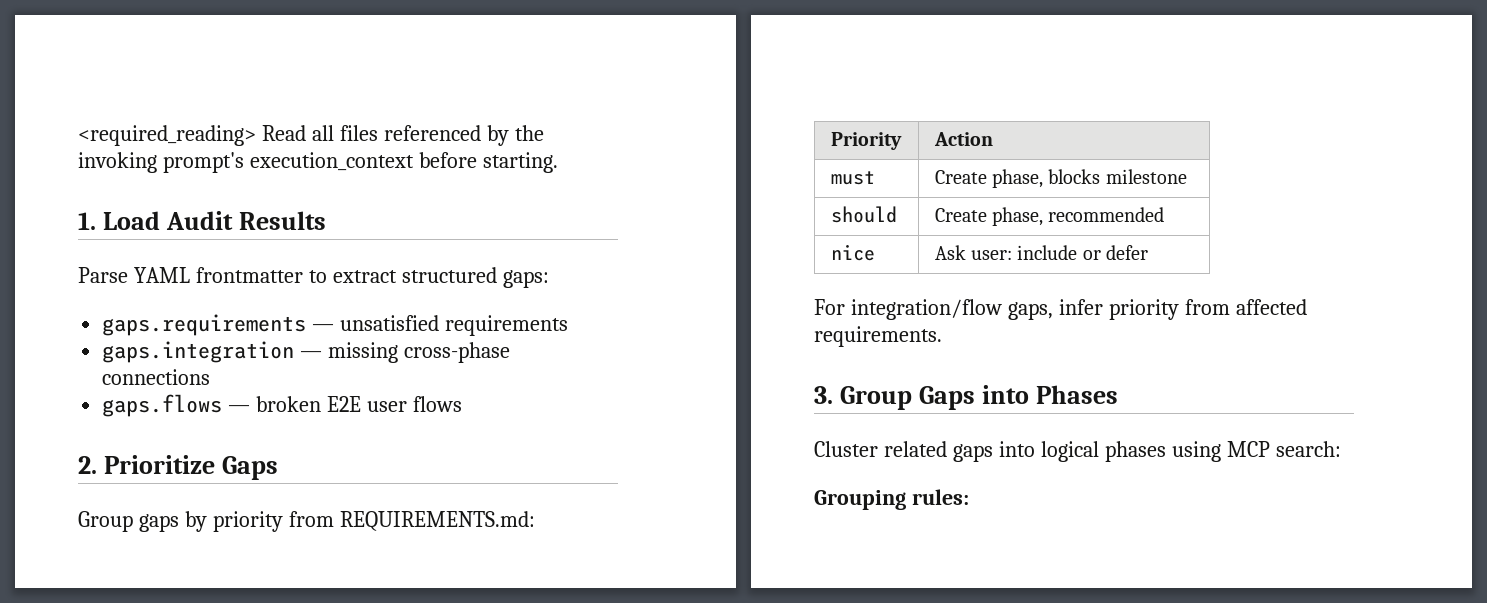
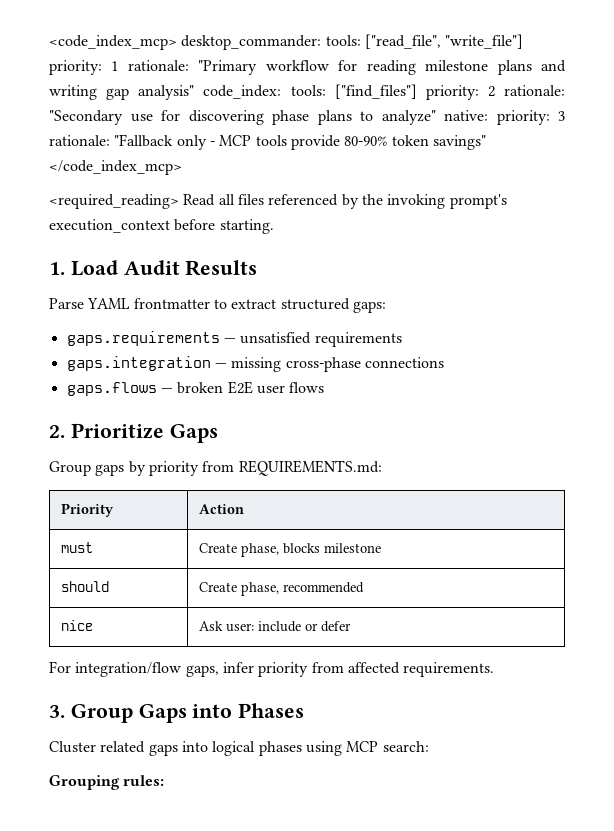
(78, 135) none -> [49,34,524,50] [49,60,567,75] [49,84,565,100] [49,110,565,125] [49,134,486,150] [49,160,182,175] <code_index_mcp> desktop_commander: tools: ["read_file", "write_file"] priority: 1 rationale: "Primary workflow for reading milestone plans and writing gap analysis" code_index: tools: ["find_files"] priority: 2 rationale: "Secondary use for discovering phase plans to analyze" native: priority: 3 rationale: "Fallback only - MCP tools provide 80-90% token savings" </code_index_mcp> //

